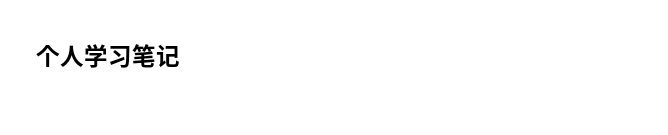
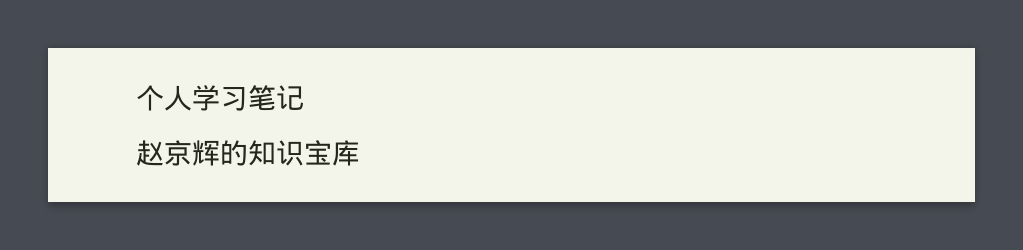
(180, 56) none -> [136,140,360,166] // 赵京辉的知识宝库

